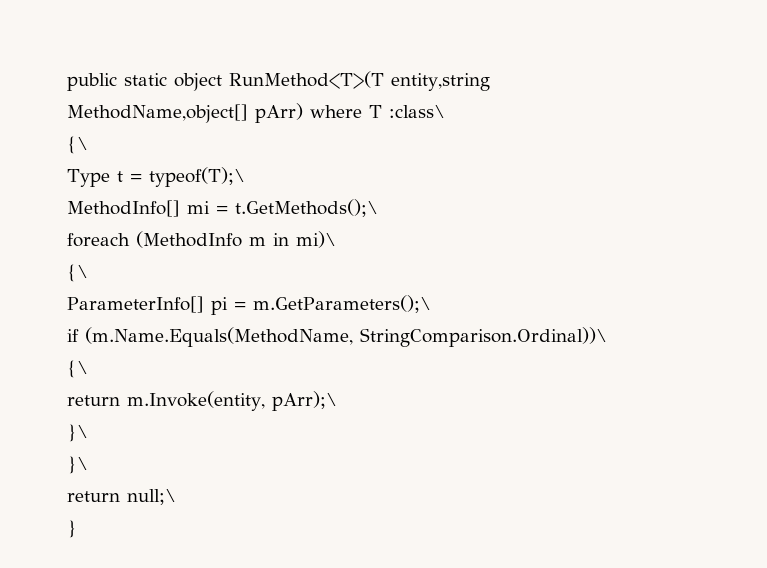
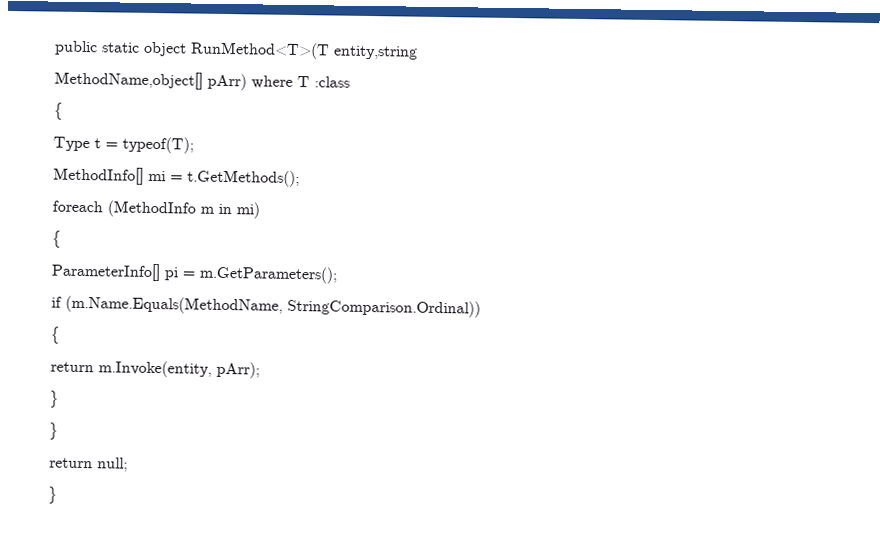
[389,105,445,118] [67,136,88,154] :class\ // {\ -> [314,76,350,88] [54,102,63,120] :class // {
[148,167,245,187] typeof(T);\ -> [122,136,194,154] typeof(T);
[235,199,378,217] t.GetMethods();\ -> [187,169,300,188] t.GetMethods();
[296,231,336,248] [67,264,88,282] mi)\ // {\ -> [236,202,260,219] [52,230,61,248] mi) // {
[253,295,431,313] m.GetParameters();\ -> [199,265,338,284] m.GetParameters();
[360,327,607,347] [67,360,88,378] StringComparison.Ordinal))\ // {\ -> [287,298,481,318] [50,326,60,344] StringComparison.Ordinal)) // {
[271,391,337,411] [67,424,88,442] [67,456,88,474] [67,489,176,505] pArr);\ // }\ // }\ // return null;\ -> [216,361,260,379] [50,390,59,408] [49,422,58,440] [49,457,128,472] pArr); // } // } // return null;

